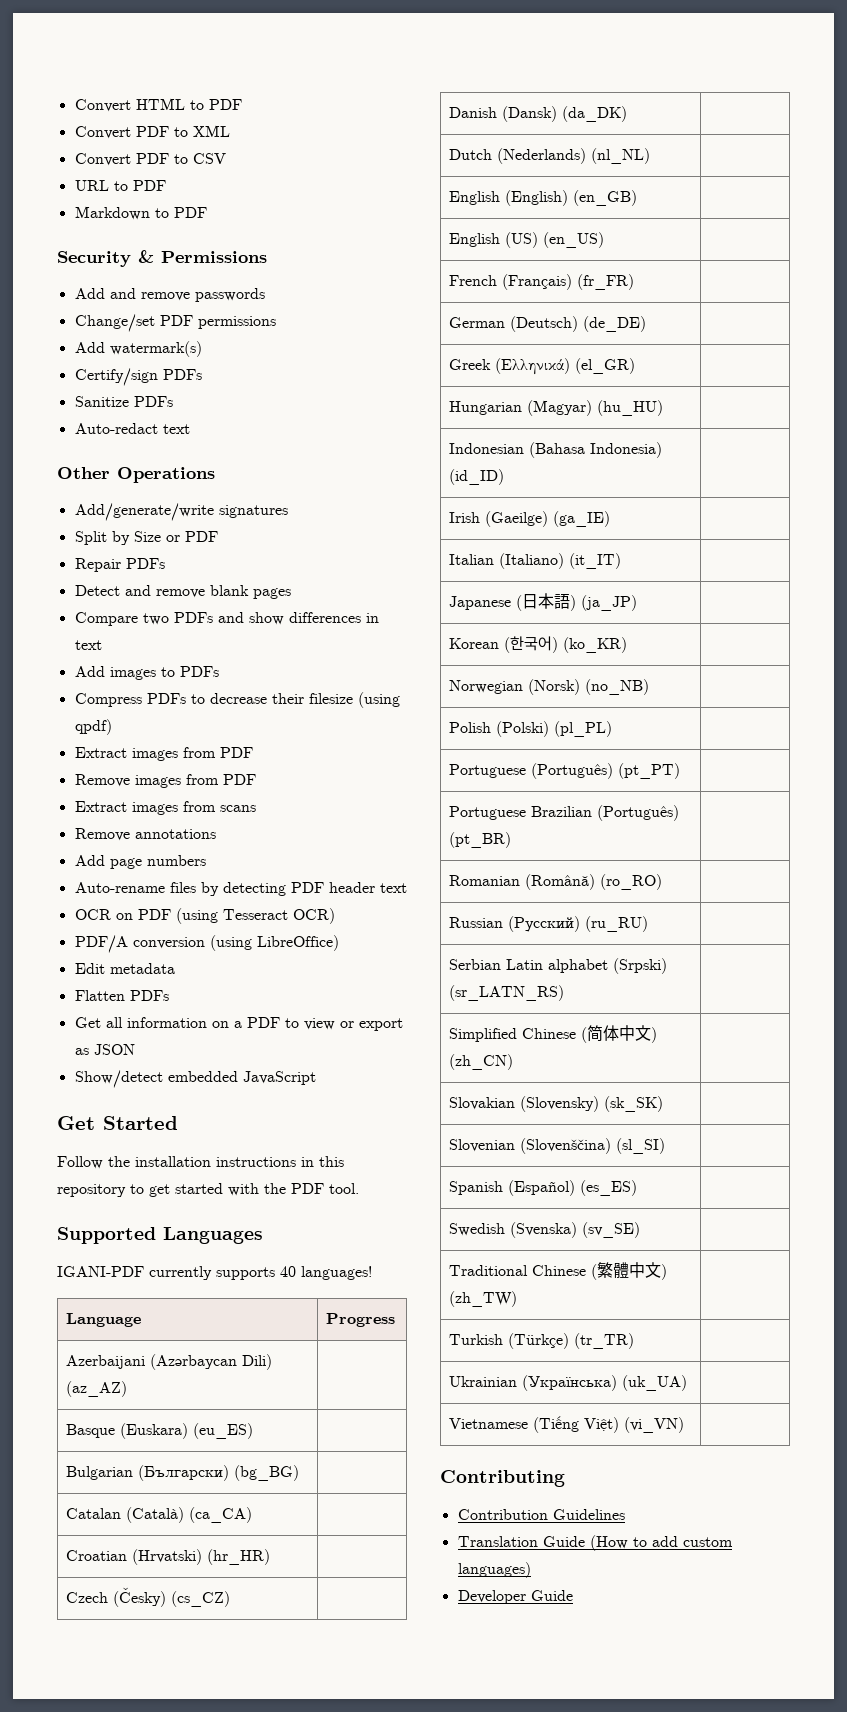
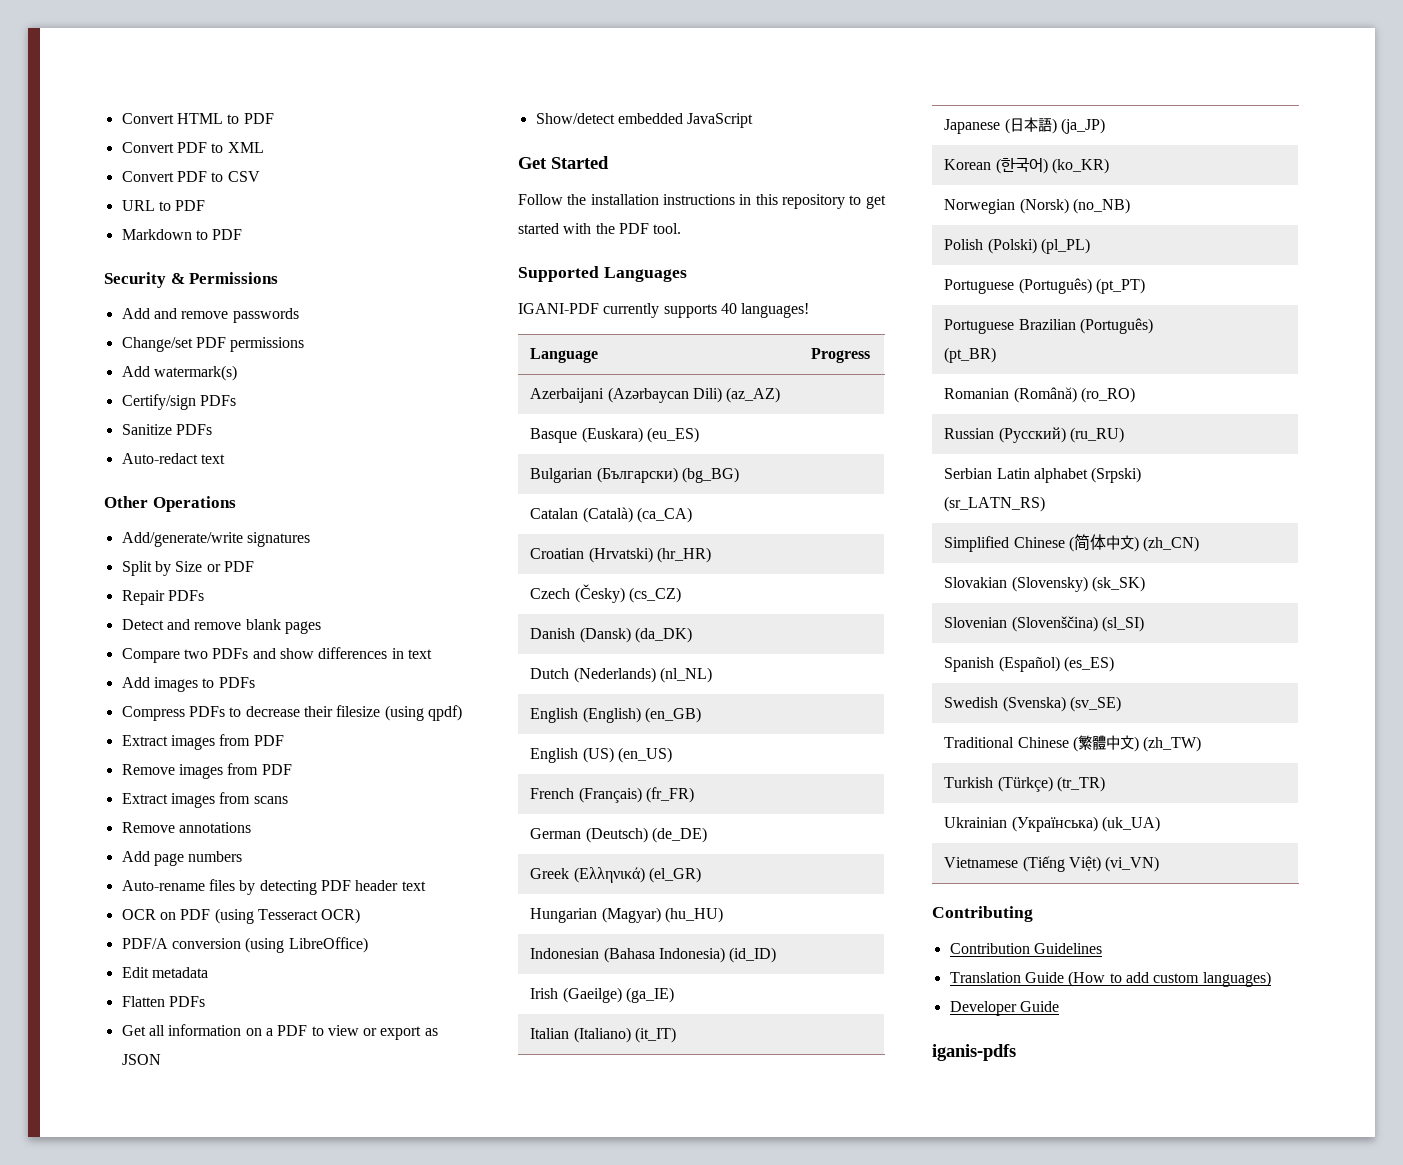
(573, 1595) none -> [932,1044,1016,1061] // iganis-pdfs

